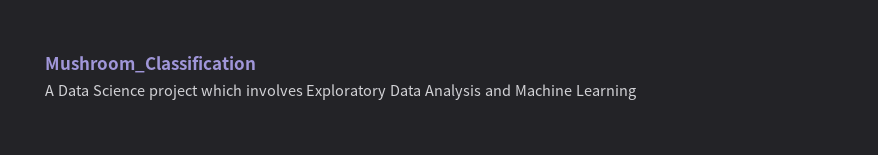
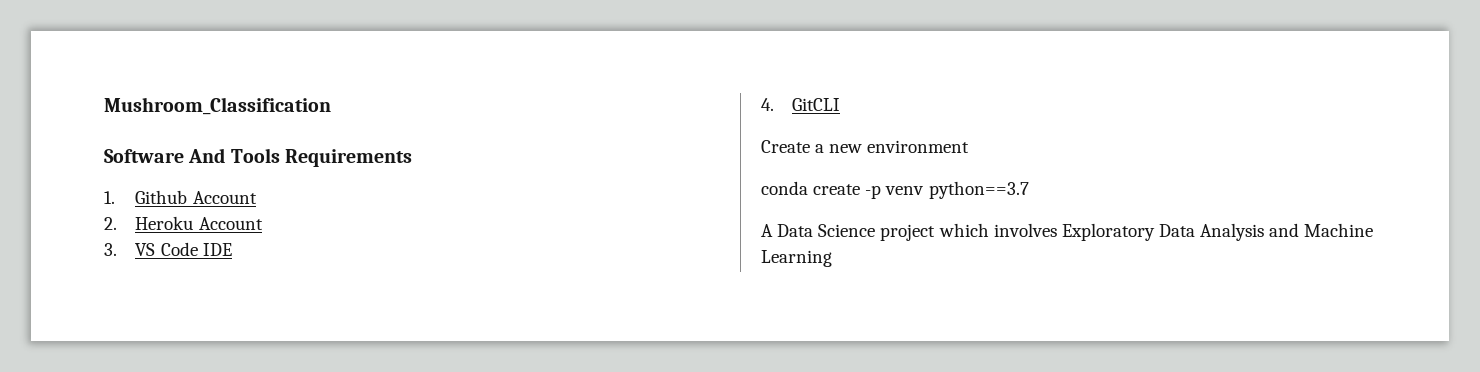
(256, 64) none -> [104,148,413,167] [104,190,257,204] [104,216,263,230] [104,242,232,256] [761,98,841,111] [761,140,970,153] [761,181,1029,199] // Software And Tools Requirements // 1. Github Account // 2. Heroku Account // 3. VS Code IDE // 4. GitCLI // Create a new environment // conda create -p venv python==3.7

